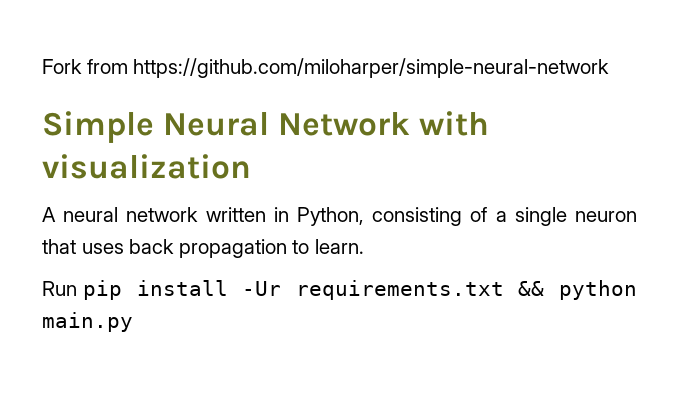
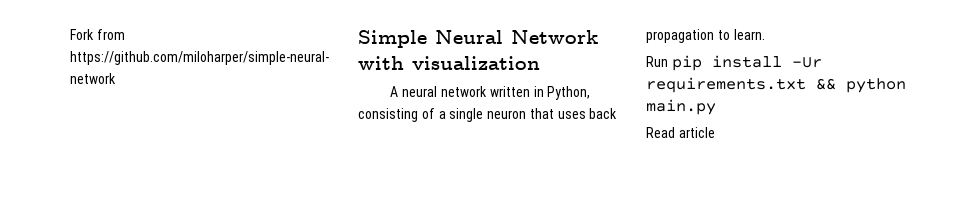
(133, 322) none -> [646,127,715,138] // Read article

